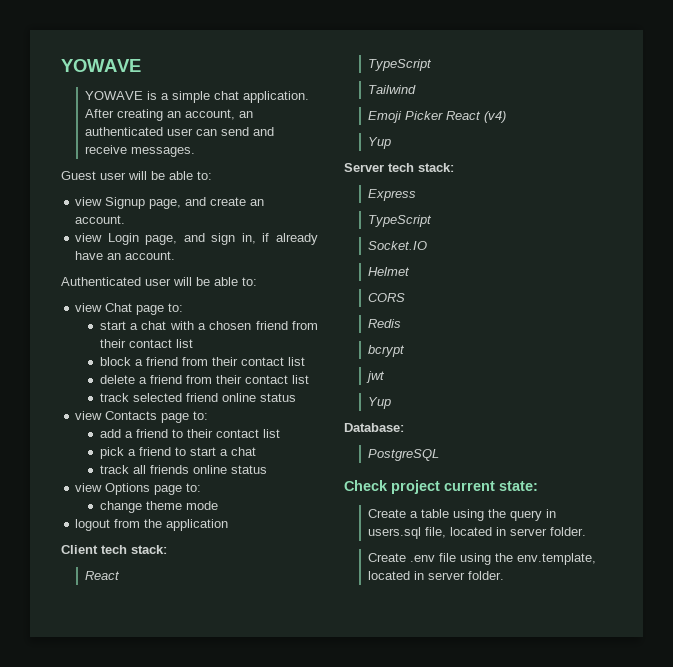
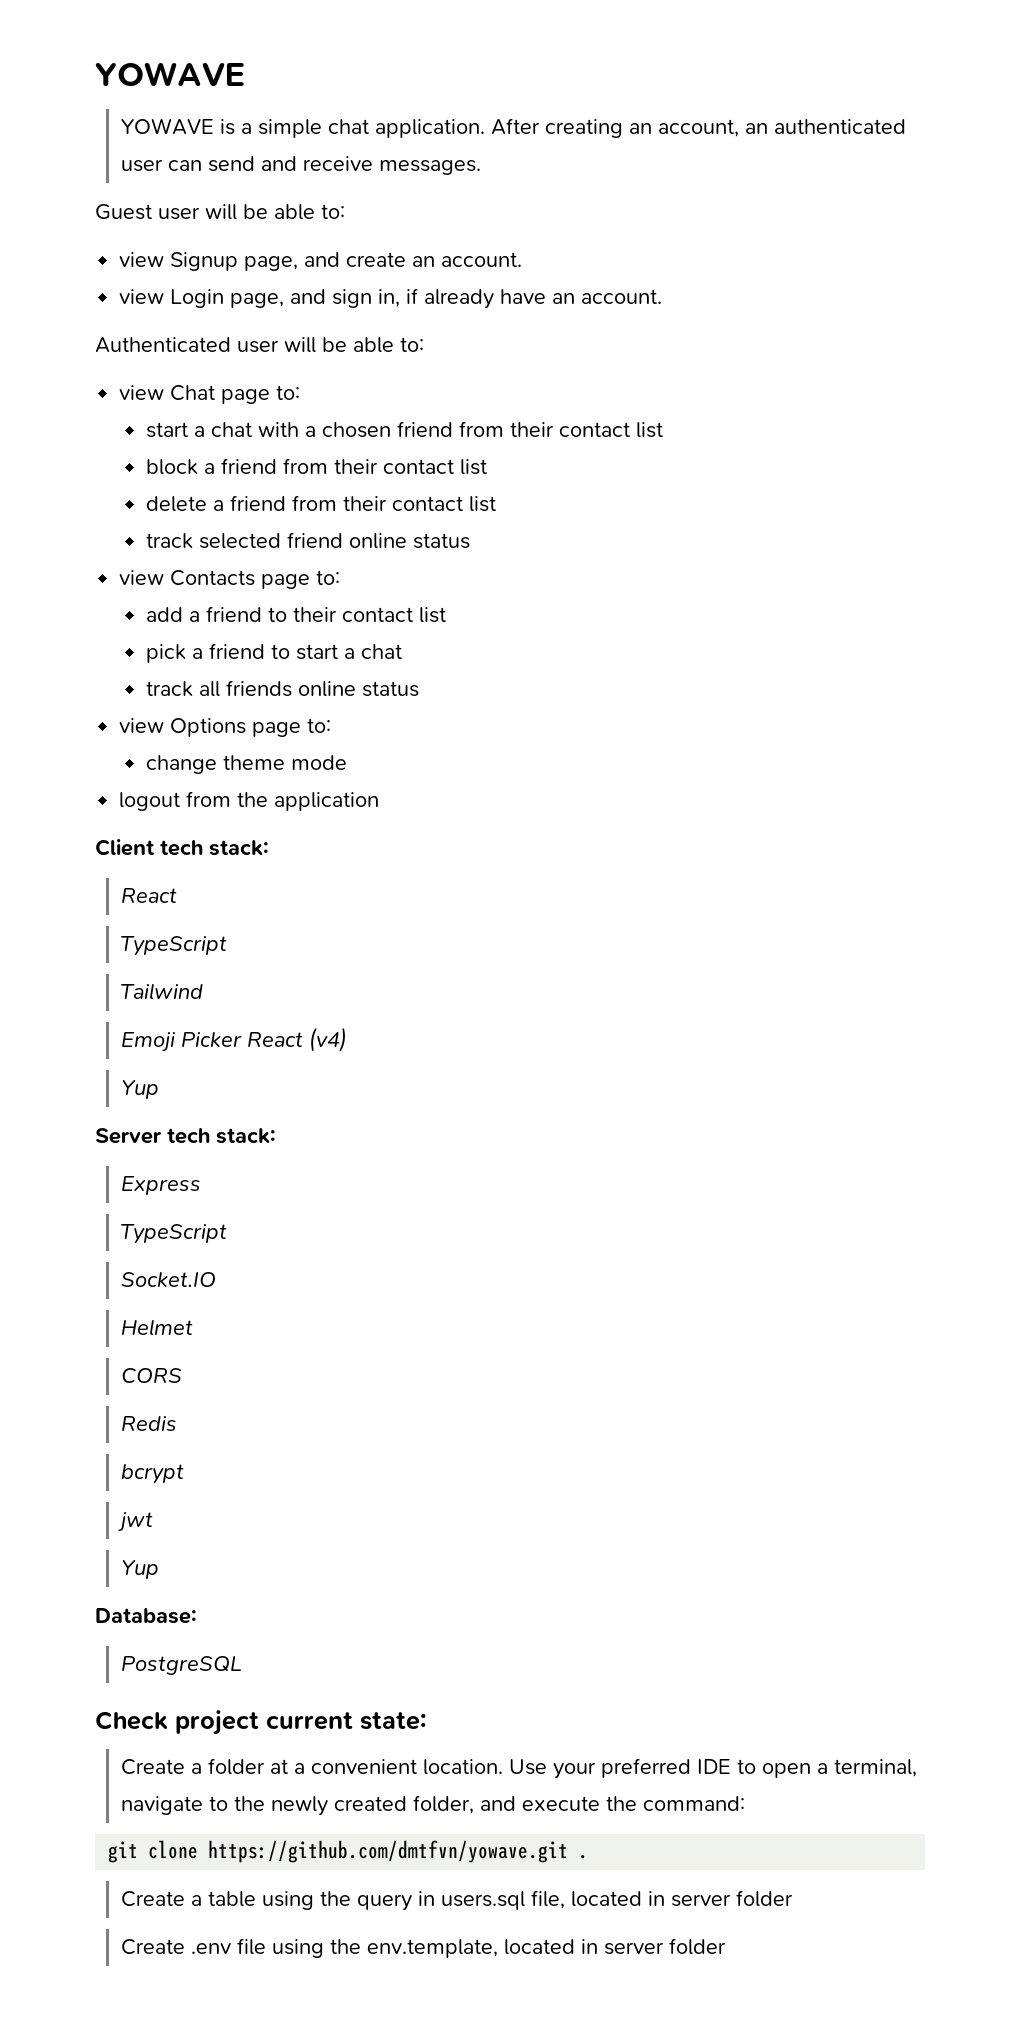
(538, 486) none -> [121,1758,918,1779] [121,1795,746,1816] [108,1840,589,1863] // Create a folder at a convenient location. Use your preferred IDE to open a terminal, navigate to the newly created folder, and execute the command: // git clone https://github.com/dmtfvn/yowave.git .
[550,527,587,536] folder. -> [736,1890,794,1907] folder
[468,571,505,580] folder. -> [669,1938,727,1955] folder

